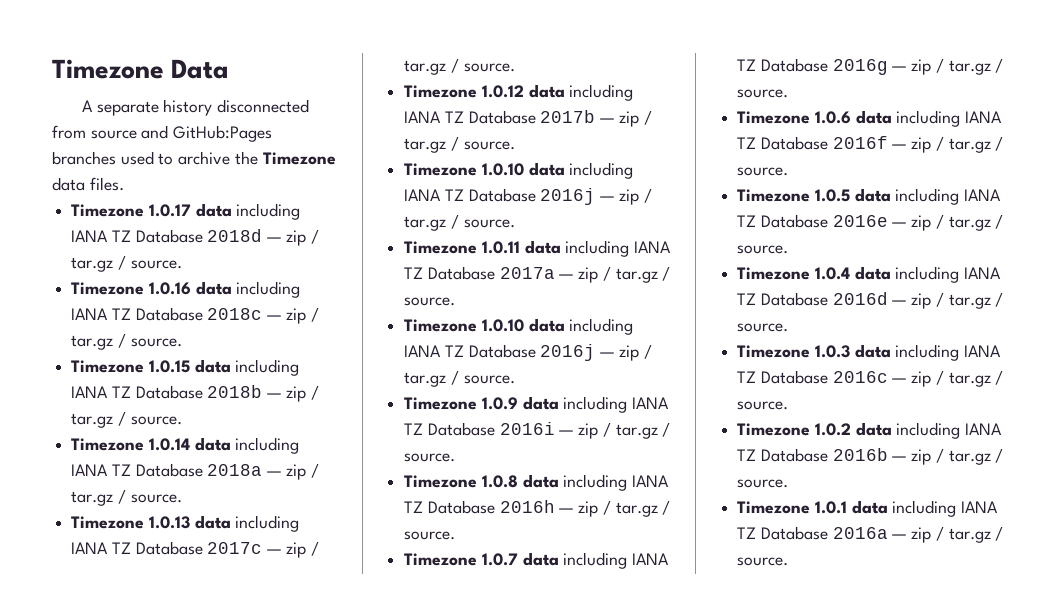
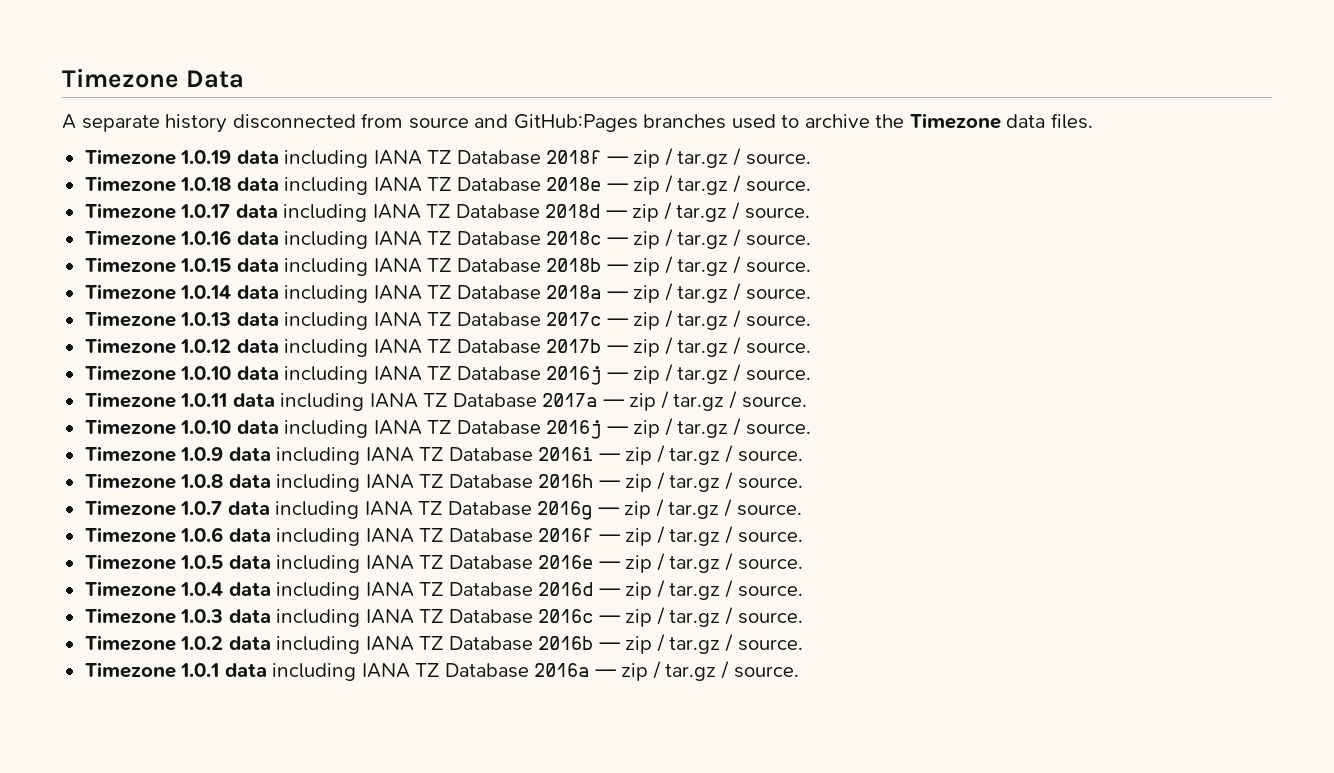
(124, 184) none -> [84,148,811,168] [84,175,811,195] // Timezone 1.0.19 data including IANA TZ Database 2018f — zip / tar.gz / source. // Timezone 1.0.18 data including IANA TZ Database 2018e — zip / tar.gz / source.

